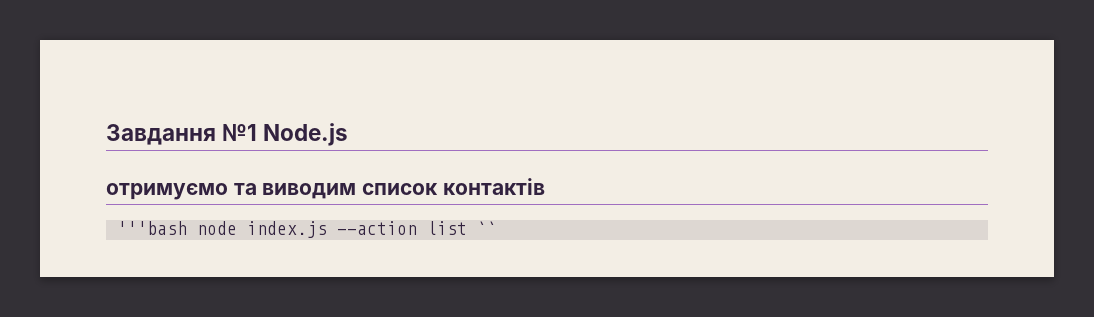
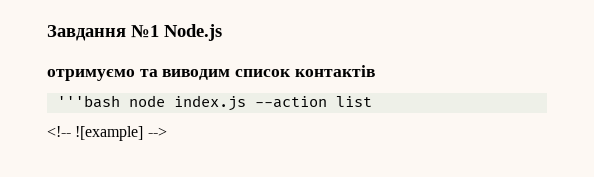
[476,221,497,235] `` -> [47,126,167,141] // <!-- ![example] -->

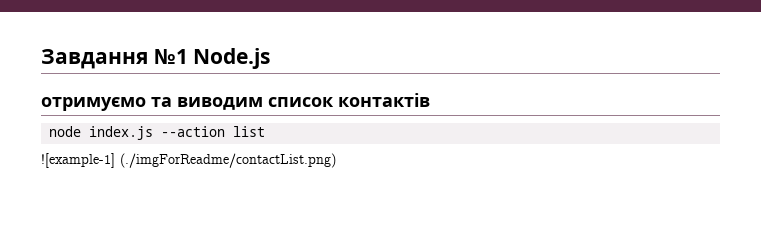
[56,95,120,108] '''bash -> (430, 100) none
[47,126,167,141] <!-- ![example] --> -> [41,153,336,168] ![example-1] (./imgForReadme/contactList.png)

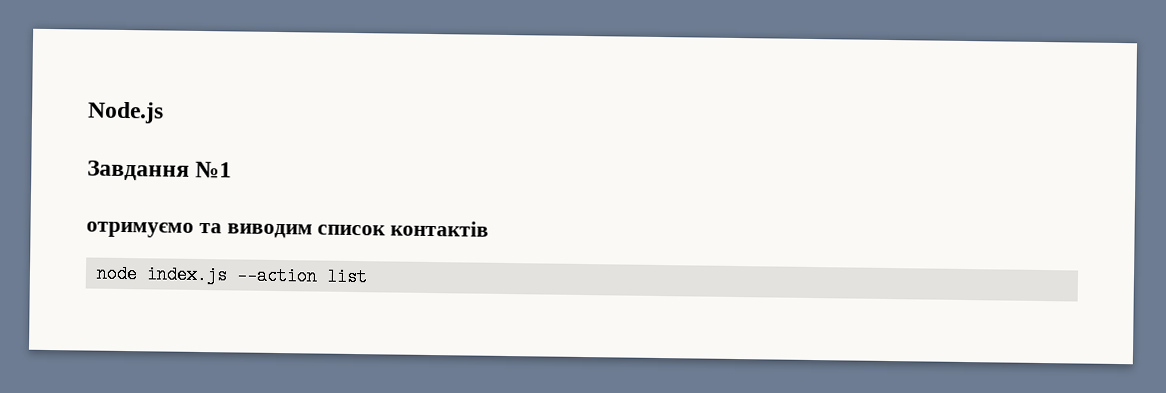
(41, 59) none -> [87,101,164,124] Node.js //
[193,48,271,69] Node.js -> (233, 169) none
[41,153,336,168] // ![example-1] (./imgForReadme/contactList.png) -> (369, 277) none

